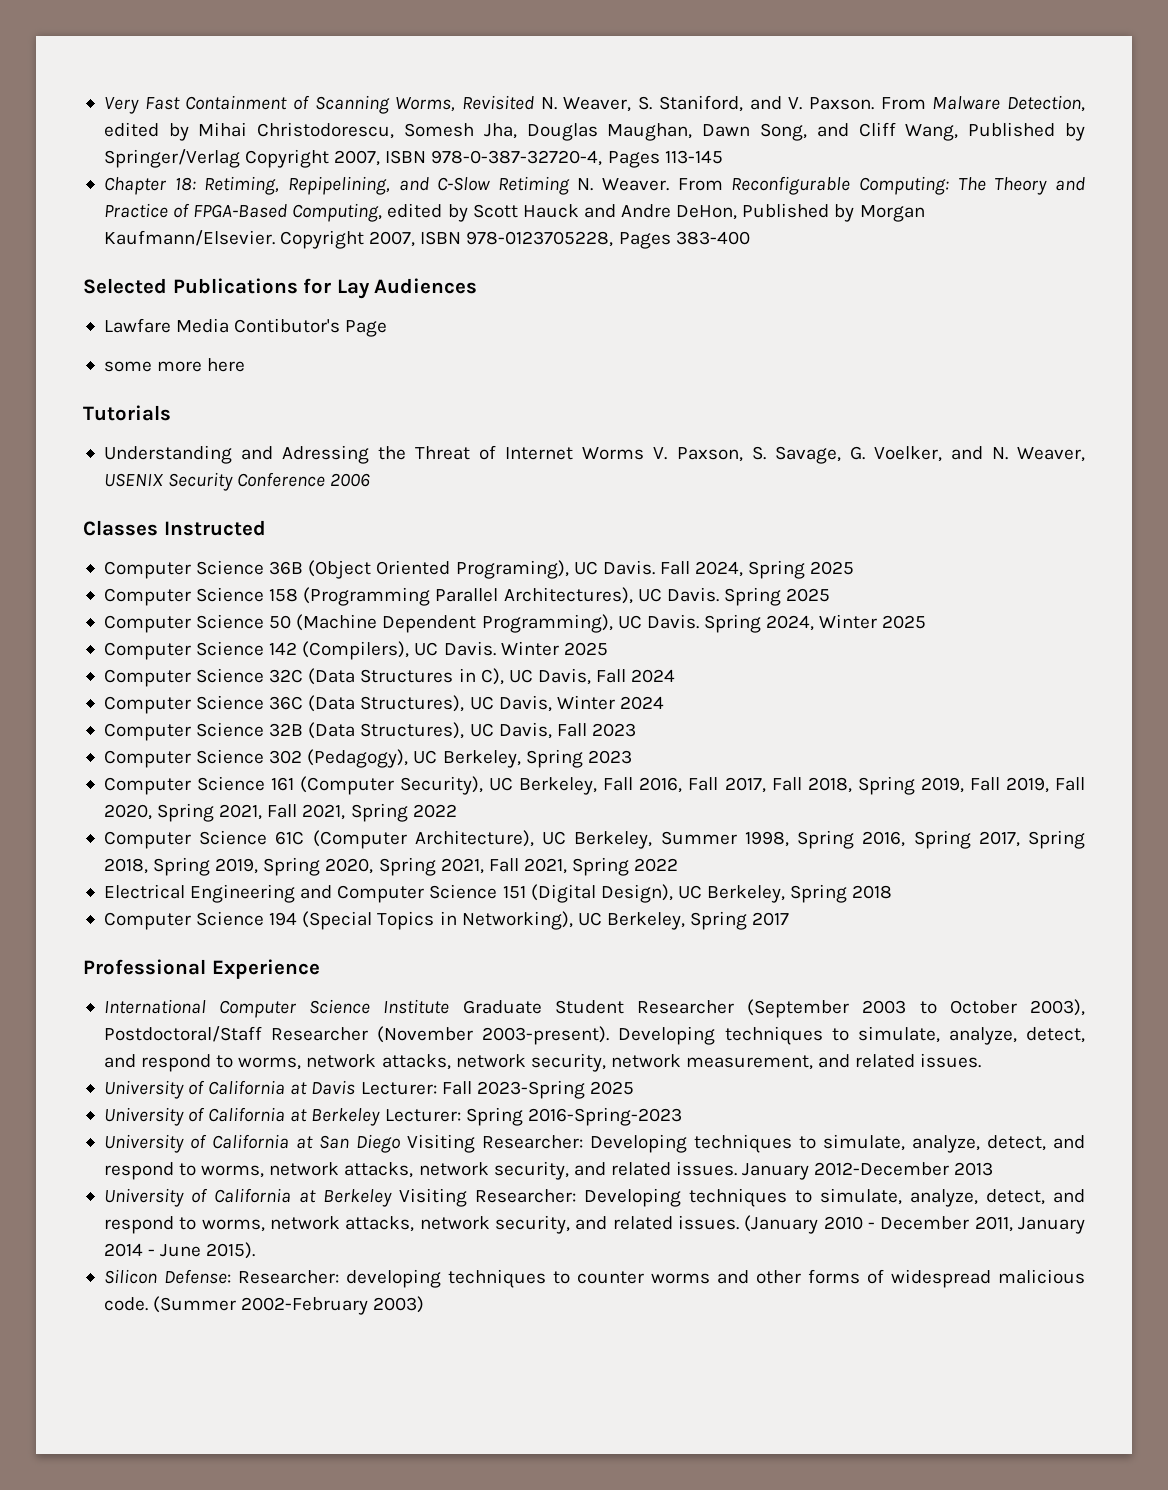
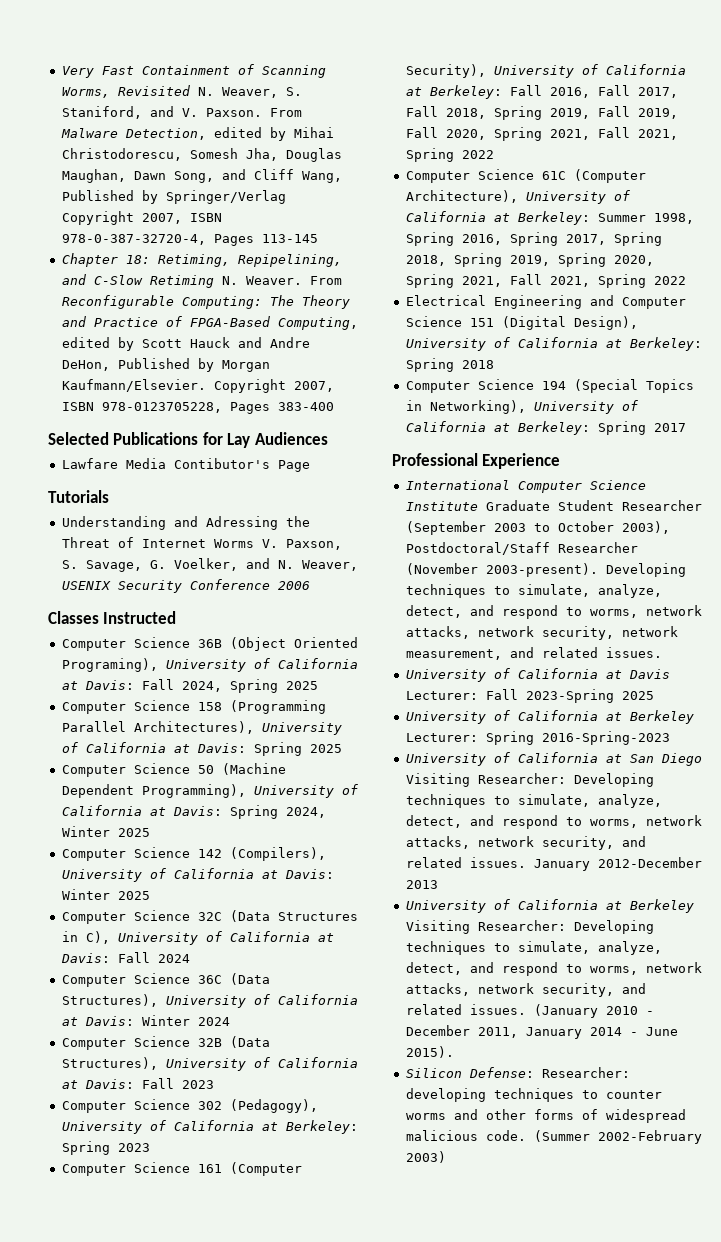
[103,358,246,372] // some more here -> (310, 466) none
[573,560,655,575] UC Davis. -> [165,658,358,672] [61,680,134,690] University of California at Davis:
[637,587,719,602] UC Davis. -> [261,722,342,735] [61,742,246,753] University of California at Davis:
[617,614,699,629] UC Davis. -> [253,784,358,798] [61,805,222,816] University of California at Davis:
[414,641,496,656] UC Davis. -> [61,868,334,882] University of California at Davis:
[508,668,591,685] UC Davis, -> [117,931,334,945] [60,953,110,963] University of California at Davis:
[469,695,552,712] UC Davis, -> [165,994,358,1008] [61,1016,134,1026] University of California at Davis:
[469,722,552,739] UC Davis, -> [165,1057,358,1071] [61,1079,134,1089] University of California at Davis:
[413,750,521,768] UC Berkeley, -> [61,1120,358,1134] University of California at Berkeley:
[489,777,598,795] UC Berkeley, -> [493,64,686,78] [405,85,502,99] University of California at Berkeley:
[542,831,653,849] UC Berkeley, -> [525,190,630,204] [405,211,590,225] University of California at Berkeley:
[677,885,786,903] UC Berkeley, -> [405,337,702,351] University of California at Berkeley:
[577,912,685,930] UC Berkeley, -> [533,400,638,414] [405,421,590,435] University of California at Berkeley:

